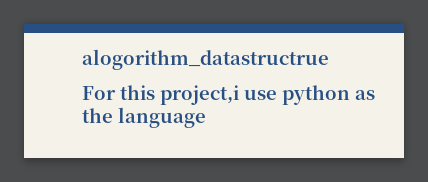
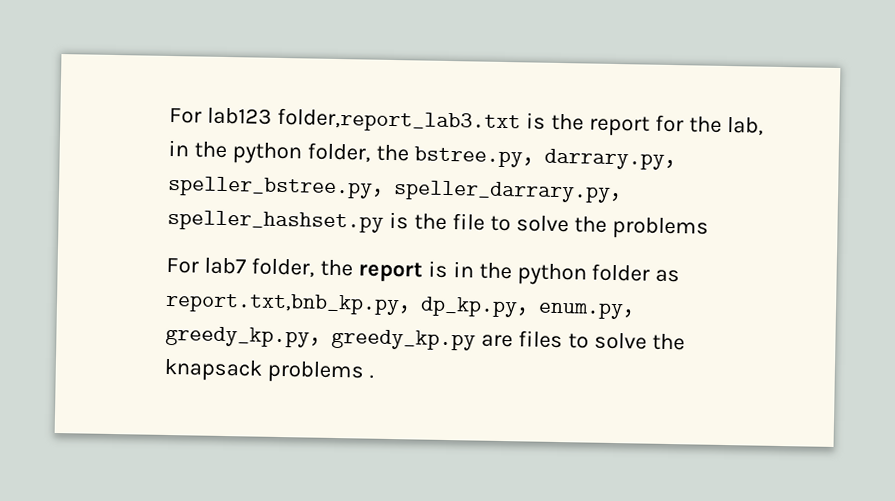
[82,49,329,70] [82,85,375,105] [82,107,206,128] alogorithm_datastructrue // For this project,i use python as the language -> [169,107,764,137] [168,139,687,170] [167,175,633,203] [167,209,709,240] [166,257,681,286] [165,291,645,320] [165,325,685,351] [164,358,374,384] For lab123 folder,report_lab3.txt is the report for the lab, in the python folder, the bstree.py，darrary.py，speller_bstree.py，speller_darrary.py，speller_hashset.py is the file to solve the problems // For lab7 folder, the report is in the python folder as report.txt,bnb_kp.py，dp_kp.py，enum.py，greedy_kp.py，greedy_kp.py are files to solve the knapsack problems .

